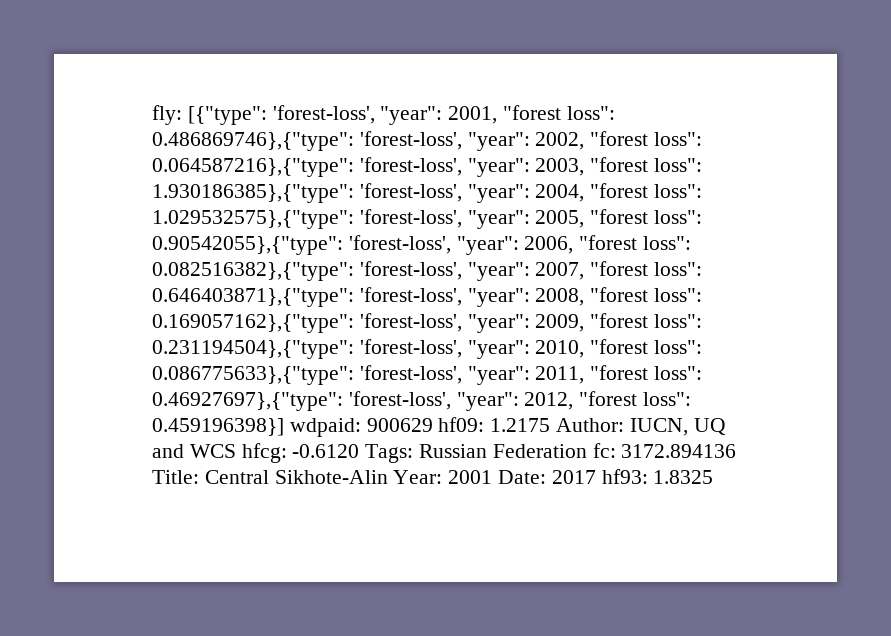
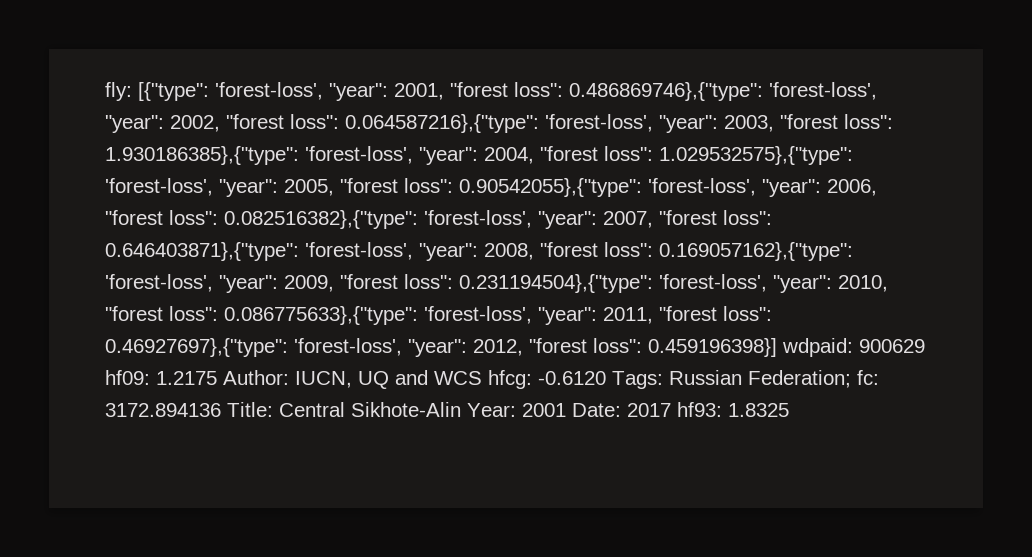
[492,444,587,458] Federation -> [748,370,851,388] Federation;

